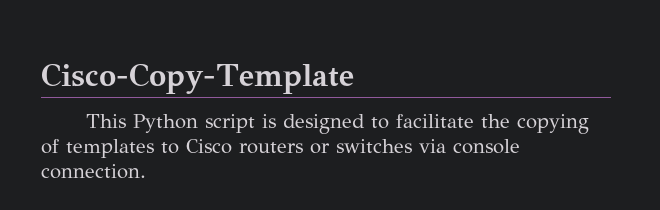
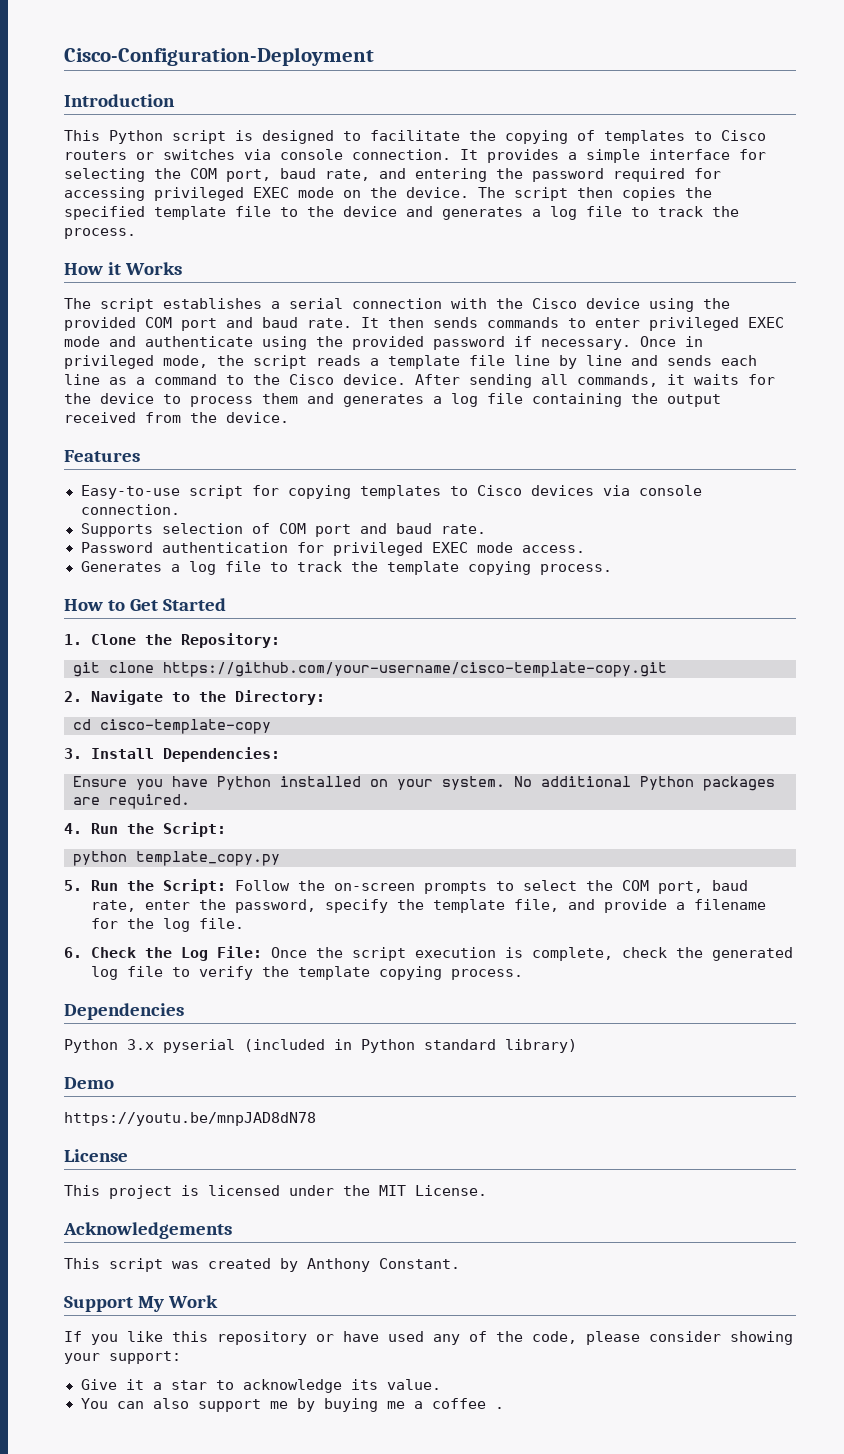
[41,63,354,94] Cisco-Copy-Template -> [64,47,374,66] [64,94,175,107] Cisco-Configuration-Deployment // Introduction
(146, 171) none -> [460,149,766,163] [64,168,721,182] [64,187,712,201] [64,206,739,220] [64,228,136,239] [64,262,183,275] [64,298,730,312] [64,317,784,331] [64,336,703,350] [64,355,757,369] [64,374,775,388] [64,393,721,407] [64,412,289,423] [64,450,140,462] [80,485,702,499] [80,504,180,515] [80,523,486,537] [80,542,585,556] [80,561,612,575] [64,598,227,611] [64,633,281,648] [73,662,667,677] [64,690,326,705] [73,719,271,734] [64,747,281,762] [73,776,775,791] [73,794,190,809] [64,822,227,837] [73,851,280,866] [64,879,749,894] [91,899,767,913] [91,918,245,932] [64,946,794,961] [91,966,524,980] [64,1003,184,1020] [64,1039,577,1053] [64,1077,114,1089] [64,1112,316,1126] [64,1149,128,1162] [64,1185,487,1199] [63,1222,232,1239] [64,1258,460,1272] [64,1295,219,1312] [64,1331,793,1345] [64,1351,181,1364] [80,1379,441,1393] [80,1398,504,1412] It provides a simple interface for selecting the COM port, baud rate, and entering the password required for accessing privileged EXEC mode on the device. The script then copies the specified template file to the device and generates a log file to track the process. // How it Works // The script establishes a serial connection with the Cisco device using the provided COM port and baud rate. It then sends commands to enter privileged EXEC mode and authenticate using the provided password if necessary. Once in privileged mode, the script reads a template file line by line and sends each line as a command to the Cisco device. After sending all commands, it waits for the device to process them and generates a log file containing the output received from the device. // Features // Easy-to-use script for copying templates to Cisco devices via console connection. // Supports selection of COM port and baud rate. // Password authentication for privileged EXEC mode access. // Generates a log file to track the template copying process. // How to Get Started // 1. Clone the Repository: // git clone https://github.com/your-username/cisco-template-copy.git // 2. Navigate to the Directory: // cd cisco-template-copy // 3. Install Dependencies: // Ensure you have Python installed on your system. No additional Python packages are required. // 4. Run the Script: // python template_copy.py // 5. Run the Script: Follow the on-screen prompts to select the COM port, baud rate, enter the password, specify the template file, and provide a filename for the log file. // 6. Check the Log File: Once the script execution is complete, check the generated log file to verify the template copying process. // Dependencies // Python 3.x pyserial (included in Python standard library) // Demo // https://youtu.be/mnpJAD8dN78 // License // This project is licensed under the MIT License. // Acknowledgements // This script was created by Anthony Constant. // Support My Work // If you like this repository or have used any of the code, please consider showing your support: // Give it a star to acknowledge its value. // You can also support me by buying me a coffee .

